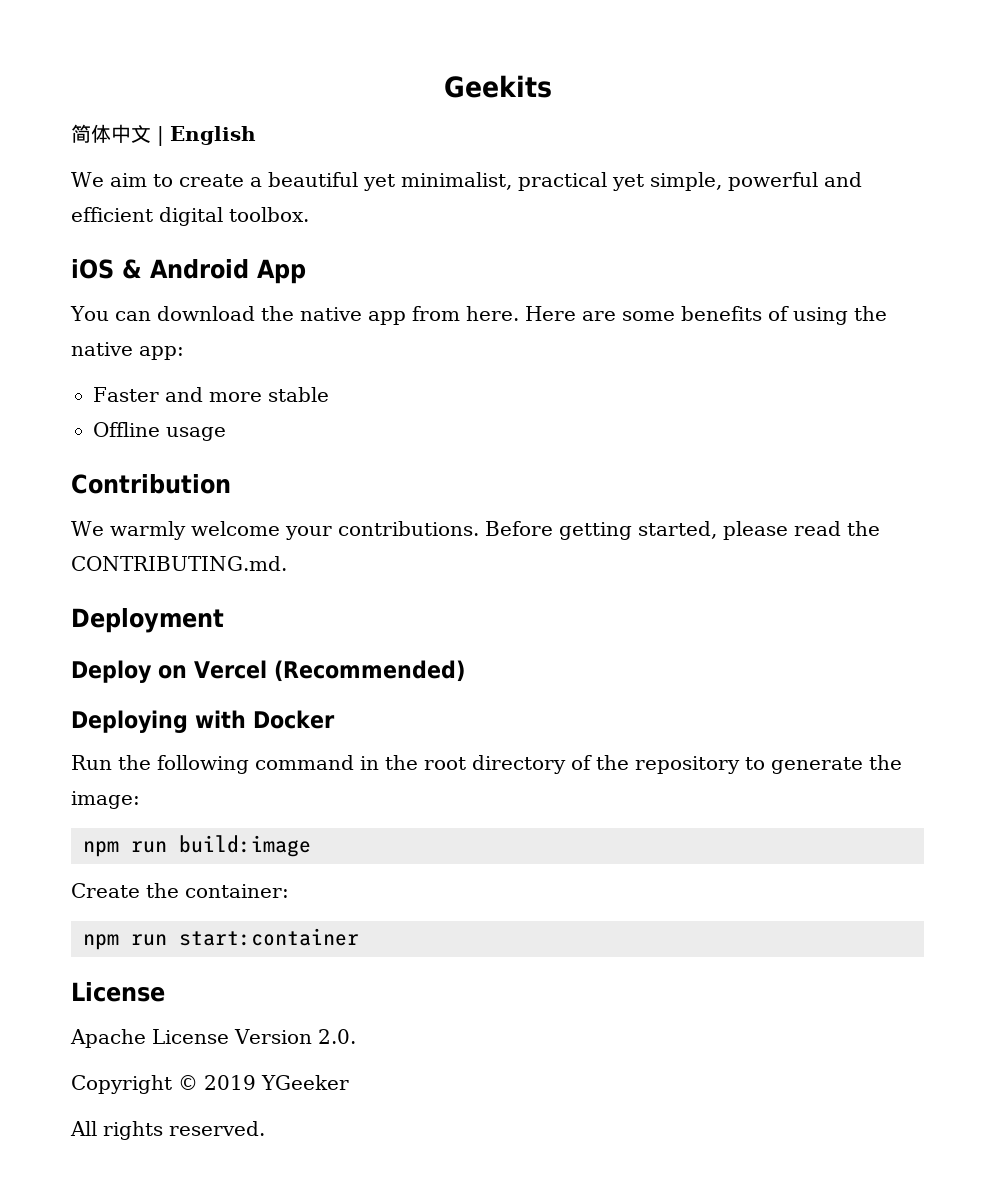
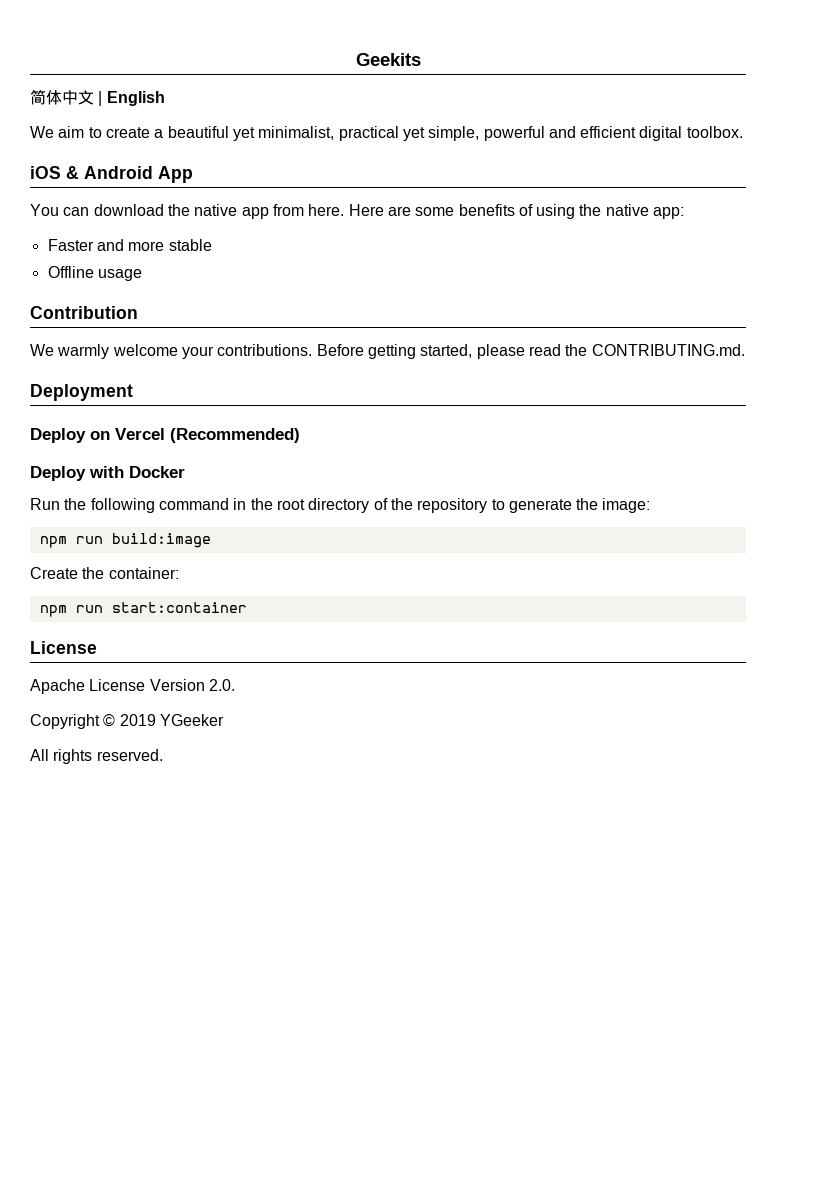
[71,710,188,733] Deploying -> [30,466,86,481] Deploy

